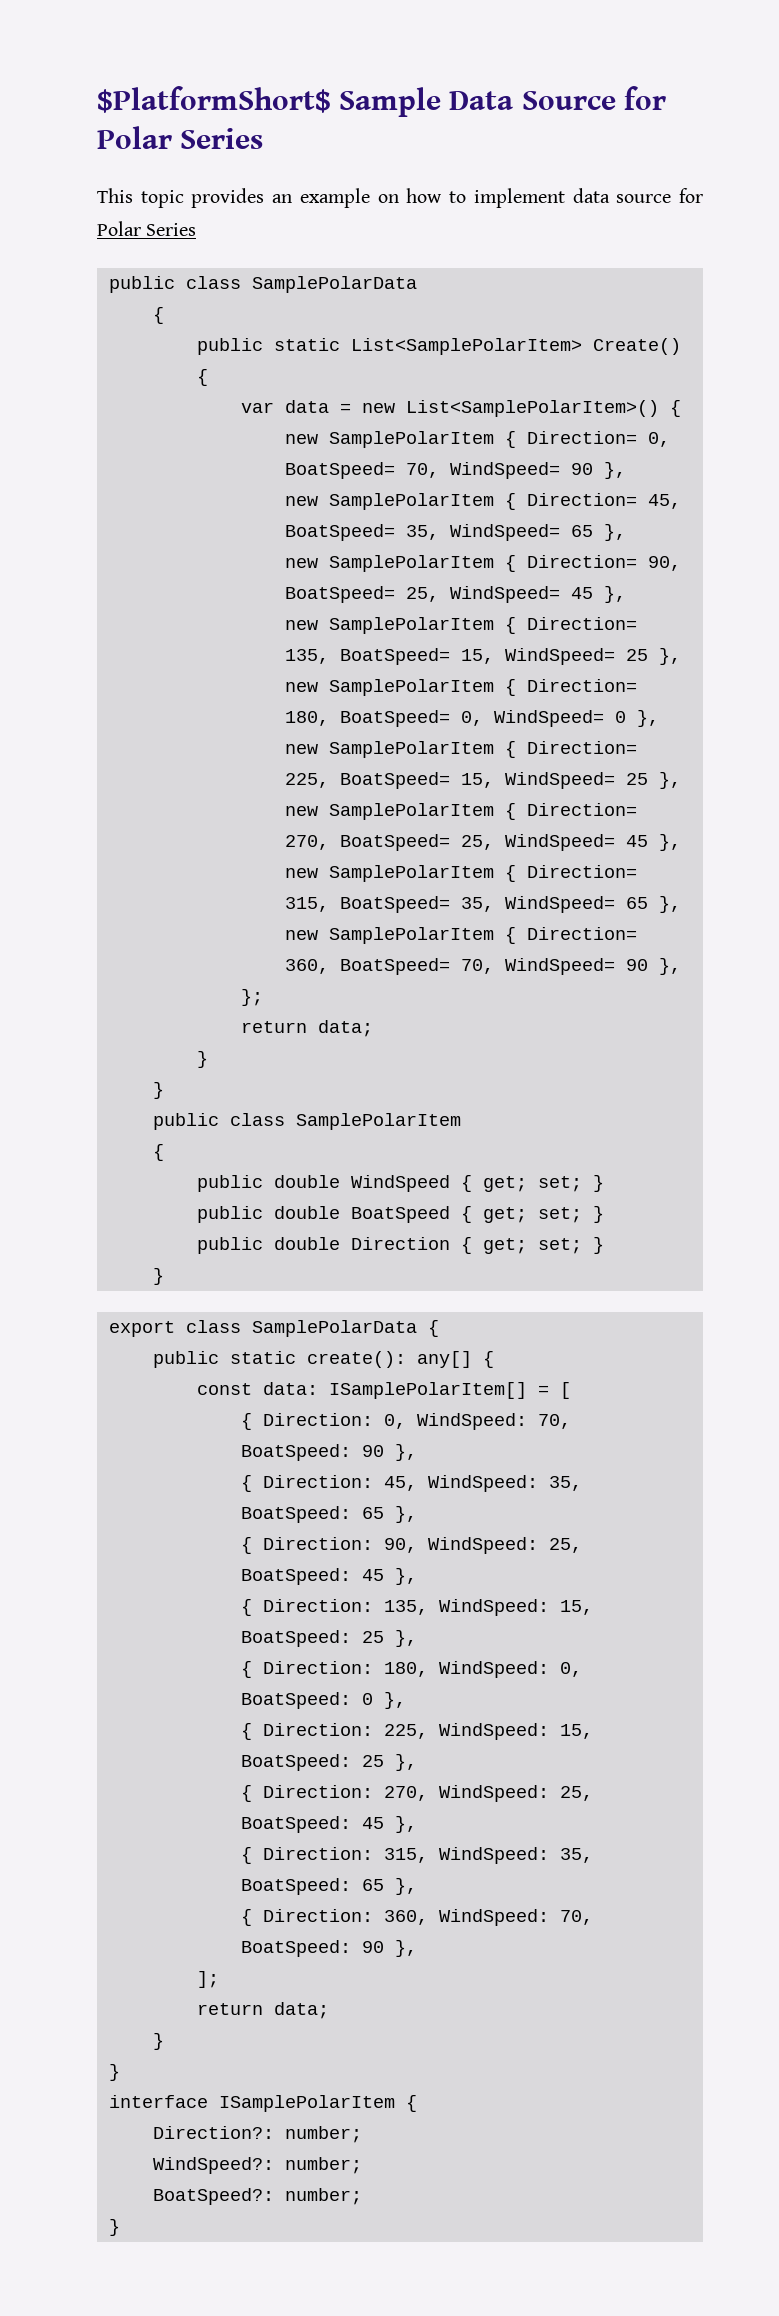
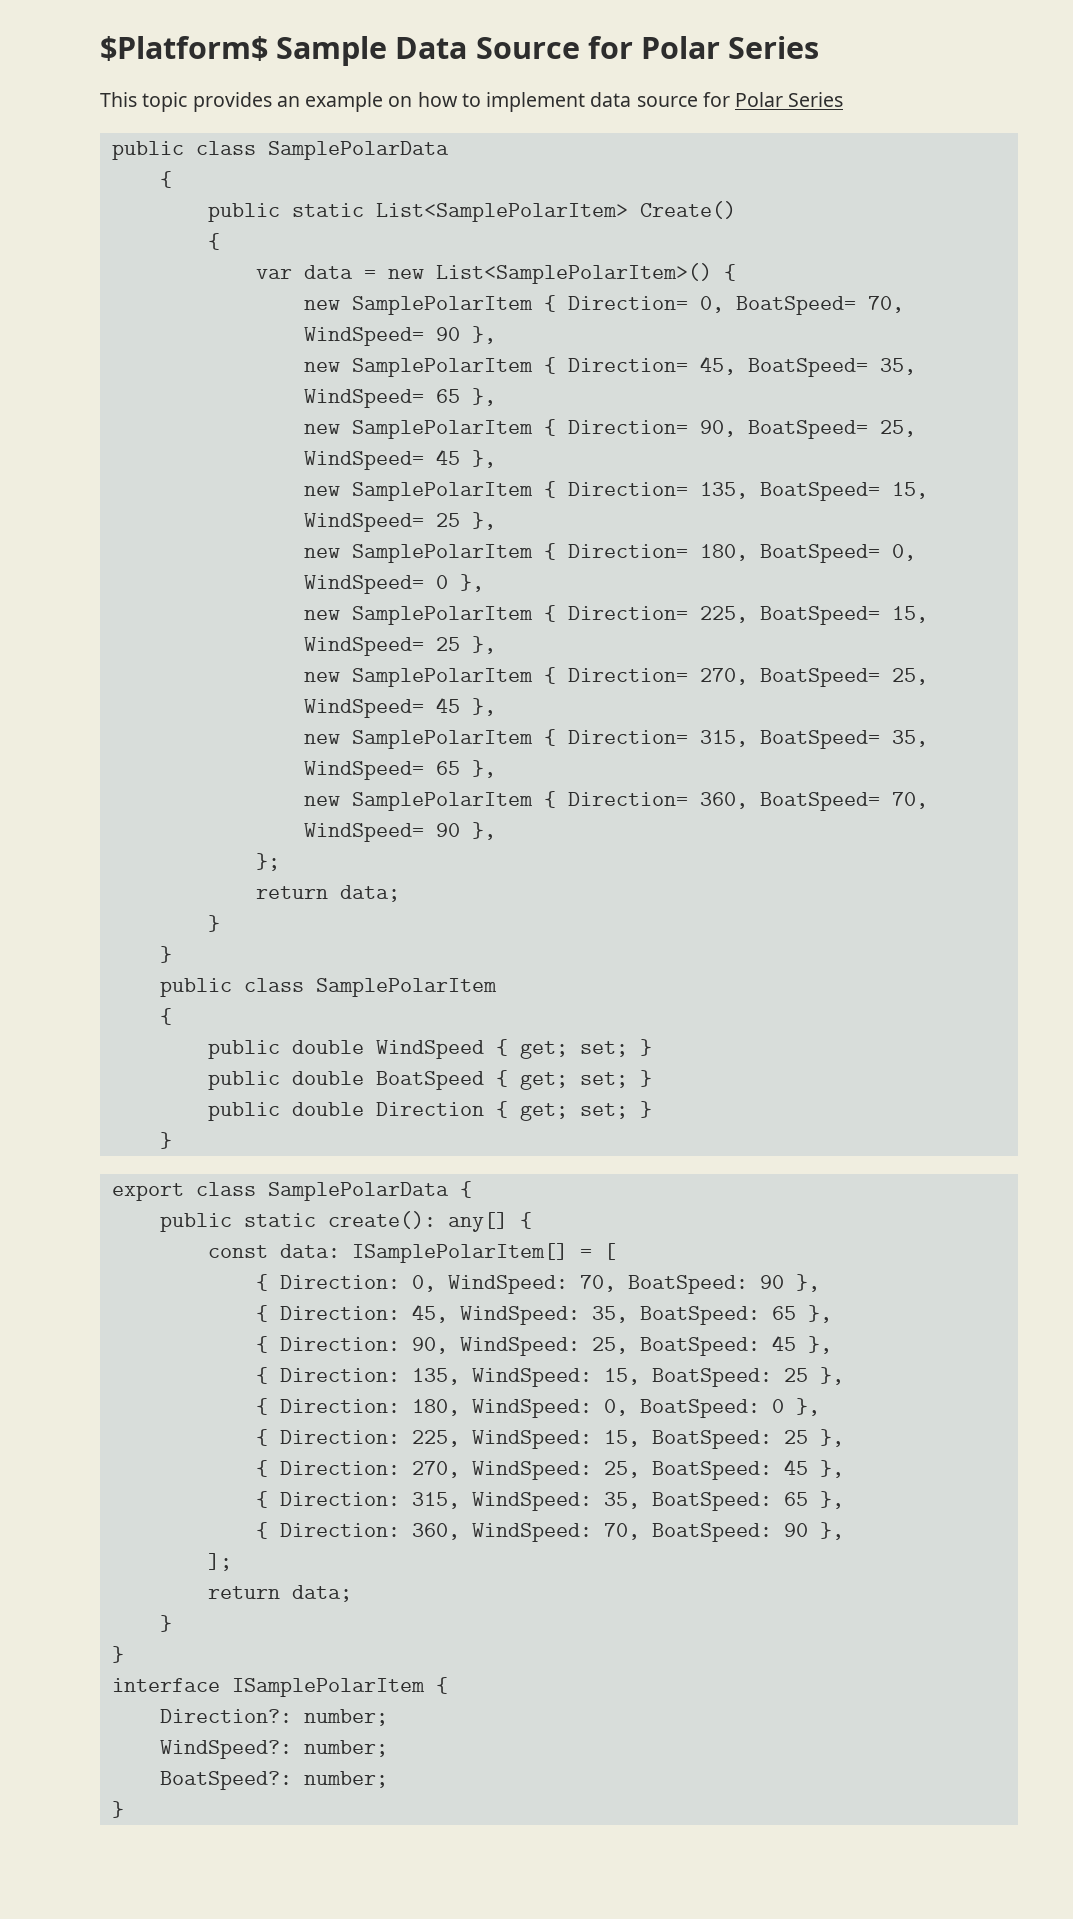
[97,86,331,113] $PlatformShort$ -> [100,36,268,61] $Platform$

